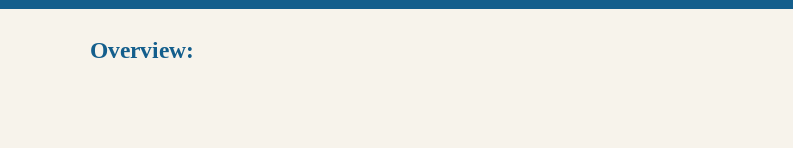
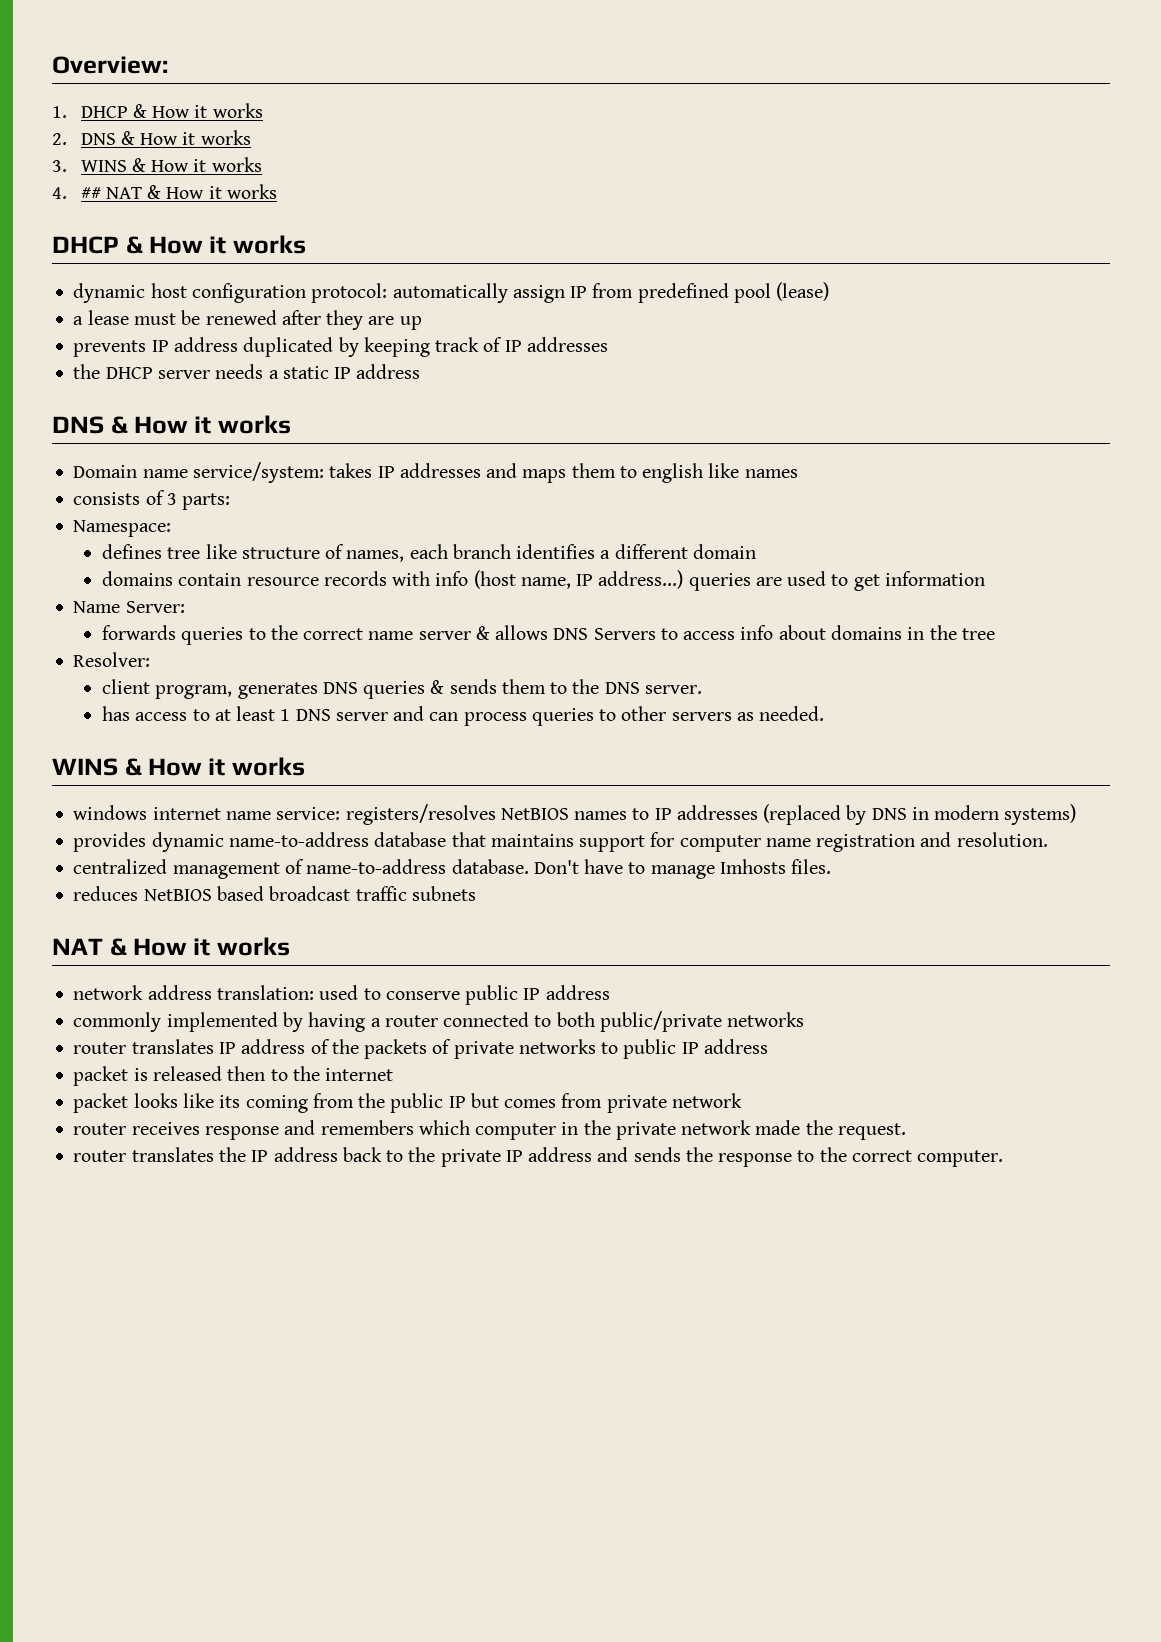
(194, 50) none -> [52,103,263,118] [52,130,251,145] [52,157,262,172] [52,184,277,199] [52,235,306,254] [73,282,830,303] [73,310,422,330] [73,337,608,357] [73,364,421,379] [52,415,291,434] [73,462,798,483] [73,490,231,510] [73,520,172,537] [101,544,756,562] [101,570,985,591] [73,601,185,613] [101,625,995,645] [73,652,151,667] [101,679,702,699] [101,706,825,726] [52,757,305,776] [73,804,1077,825] [73,832,1048,852] [73,859,832,879] [73,886,476,901] [52,937,290,956] [73,985,610,1005] [73,1011,805,1032] [73,1039,768,1059] [73,1066,394,1086] [73,1093,742,1113] [73,1120,906,1140] [73,1147,1004,1167] // 1. DHCP & How it works // 2. DNS & How it works // 3. WINS & How it works // 4. ## NAT & How it works // DHCP & How it works // dynamic host configuration protocol: automatically assign IP from predefined pool (lease) // a lease must be renewed after they are up // prevents IP address duplicated by keeping track of IP addresses // the DHCP server needs a static IP address // DNS & How it works // Domain name service/system: takes IP addresses and maps them to english like names // consists of 3 parts: // Namespace: // defines tree like structure of names, each branch identifies a different domain // domains contain resource records with info (host name, IP address...) queries are used to get information // Name Server: // forwards queries to the correct name server & allows DNS Servers to access info about domains in the tree // Resolver: // client program, generates DNS queries & sends them to the DNS server. // has access to at least 1 DNS server and can process queries to other servers as needed. // WINS & How it works // windows internet name service: registers/resolves NetBIOS names to IP addresses (replaced by DNS in modern systems) // provides dynamic name-to-address database that maintains support for computer name registration and resolution. // centralized management of name-to-address database. Don't have to manage Imhosts files. // reduces NetBIOS based broadcast traffic subnets // NAT & How it works // network address translation: used to conserve public IP address // commonly implemented by having a router connected to both public/private networks // router translates IP address of the packets of private networks to public IP address // packet is released then to the internet // packet looks like its coming from the public IP but comes from private network // router receives response and remembers which computer in the private network made the request. // router translates the IP address back to the private IP address and sends the response to the correct computer.

